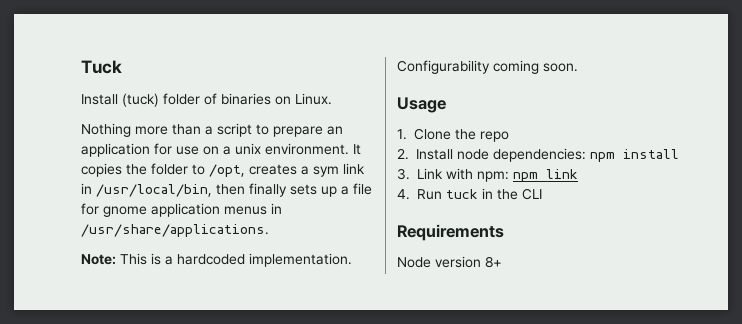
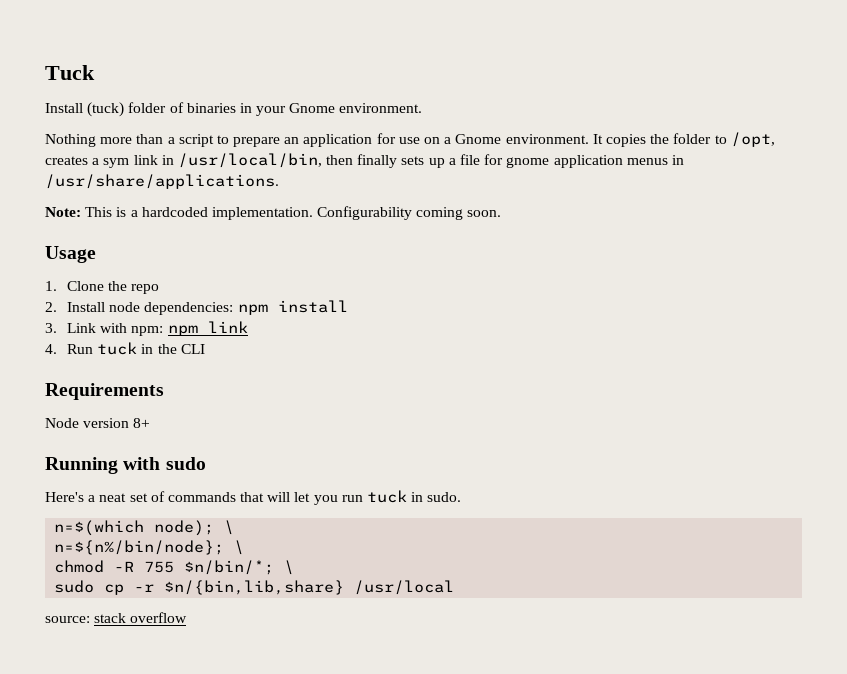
[275,93,332,105] on Linux. -> [239,103,423,116] in your Gnome environment.
[235,143,261,155] unix -> [455,134,502,144] Gnome
(502, 262) none -> [45,457,206,474] [45,490,462,505] [54,520,235,536] [54,540,245,555] [54,560,295,575] [54,580,455,595] [45,612,188,623] // Running with sudo // Here's a neat set of commands that will let you run tuck in sudo. // n=$(which node); \ // n=${n%/bin/node}; \ // chmod -R 755 $n/bin/*; \ // sudo cp -r $n/{bin,lib,share} /usr/local // source: stack overflow

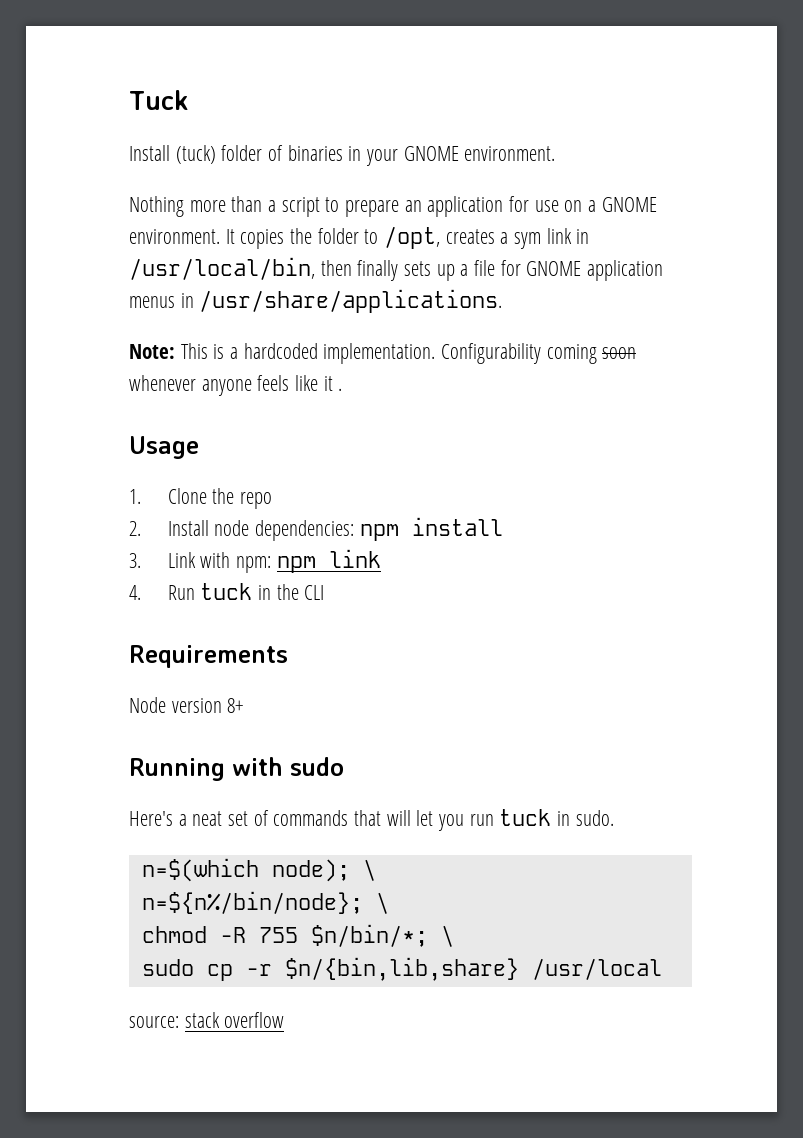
[289,103,336,113] Gnome -> [403,146,459,161] GNOME
[455,134,502,144] Gnome -> [601,197,657,212] GNOME
[506,157,550,168] gnome -> [526,261,582,276] GNOME
[467,210,502,217] soon. -> [602,347,637,359] [129,375,343,396] soon whenever anyone feels like it .

